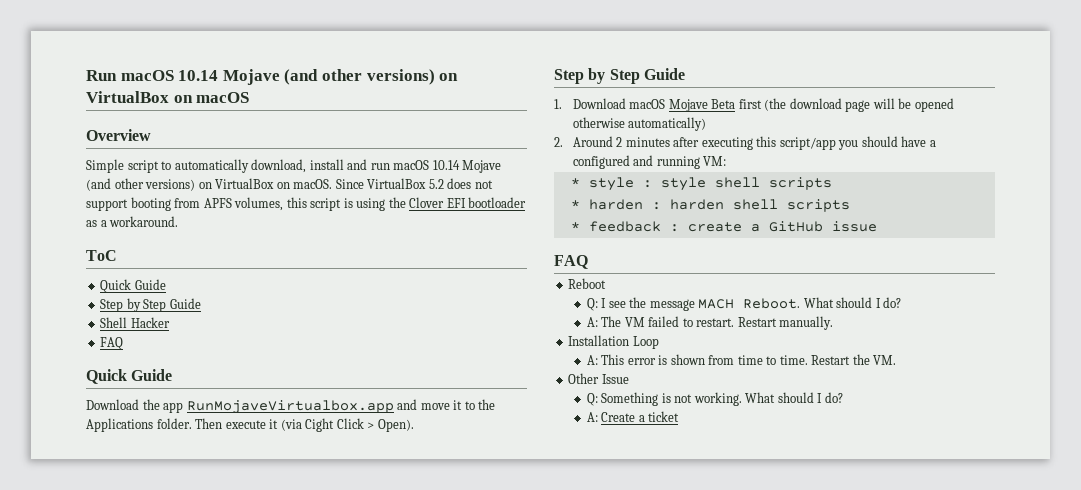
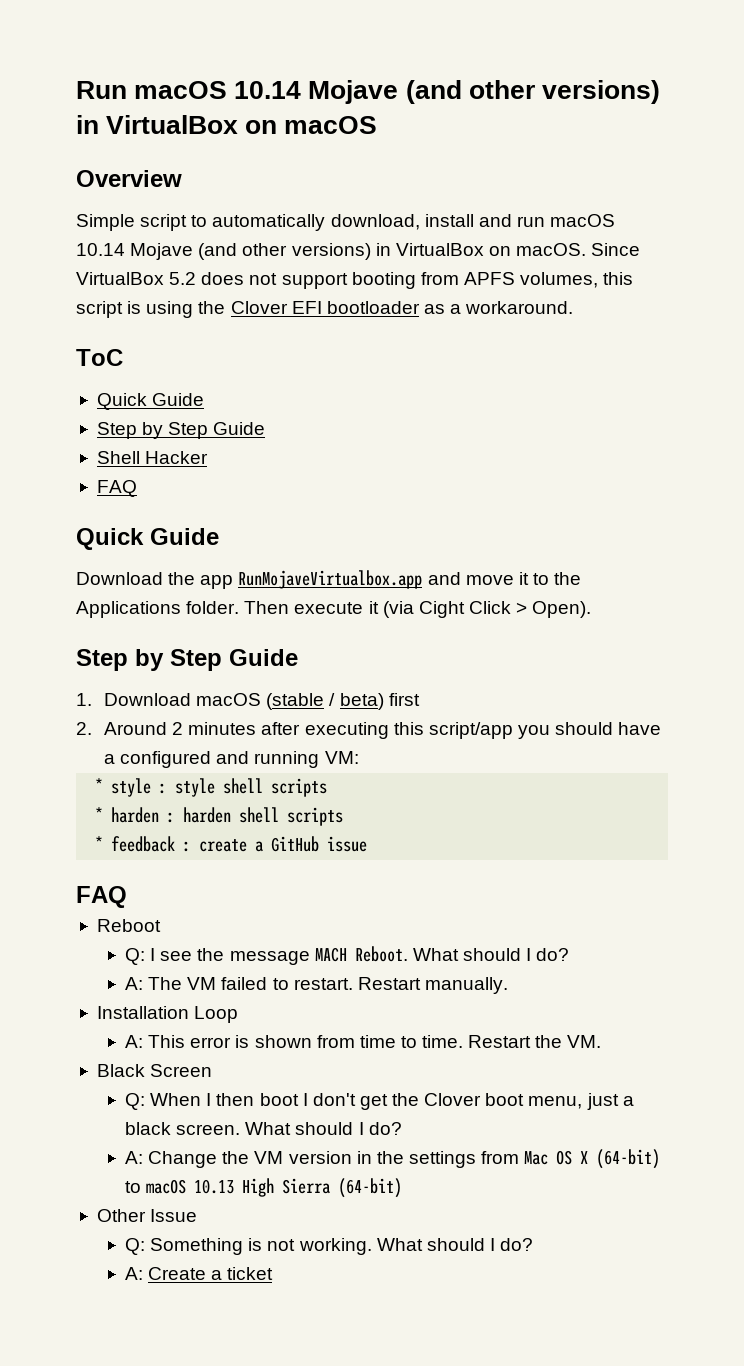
[439,73,459,81] on -> [76,115,99,134] in
[198,182,212,189] on -> [375,243,391,256] in
[668,98,954,112] [572,117,707,131] Mojave Beta first (the download page will be opened otherwise automatically) -> [266,693,420,710] (stable / beta) first
(897, 360) none -> [96,1064,213,1077] [124,1093,634,1110] [124,1122,402,1135] [124,1149,661,1169] [124,1178,403,1198] // Black Screen // Q: When I then boot I don't get the Clover boot menu, just a black screen. What should I do? // A: Change the VM version in the settings from Mac OS X (64-bit) to macOS 10.13 High Sierra (64-bit)

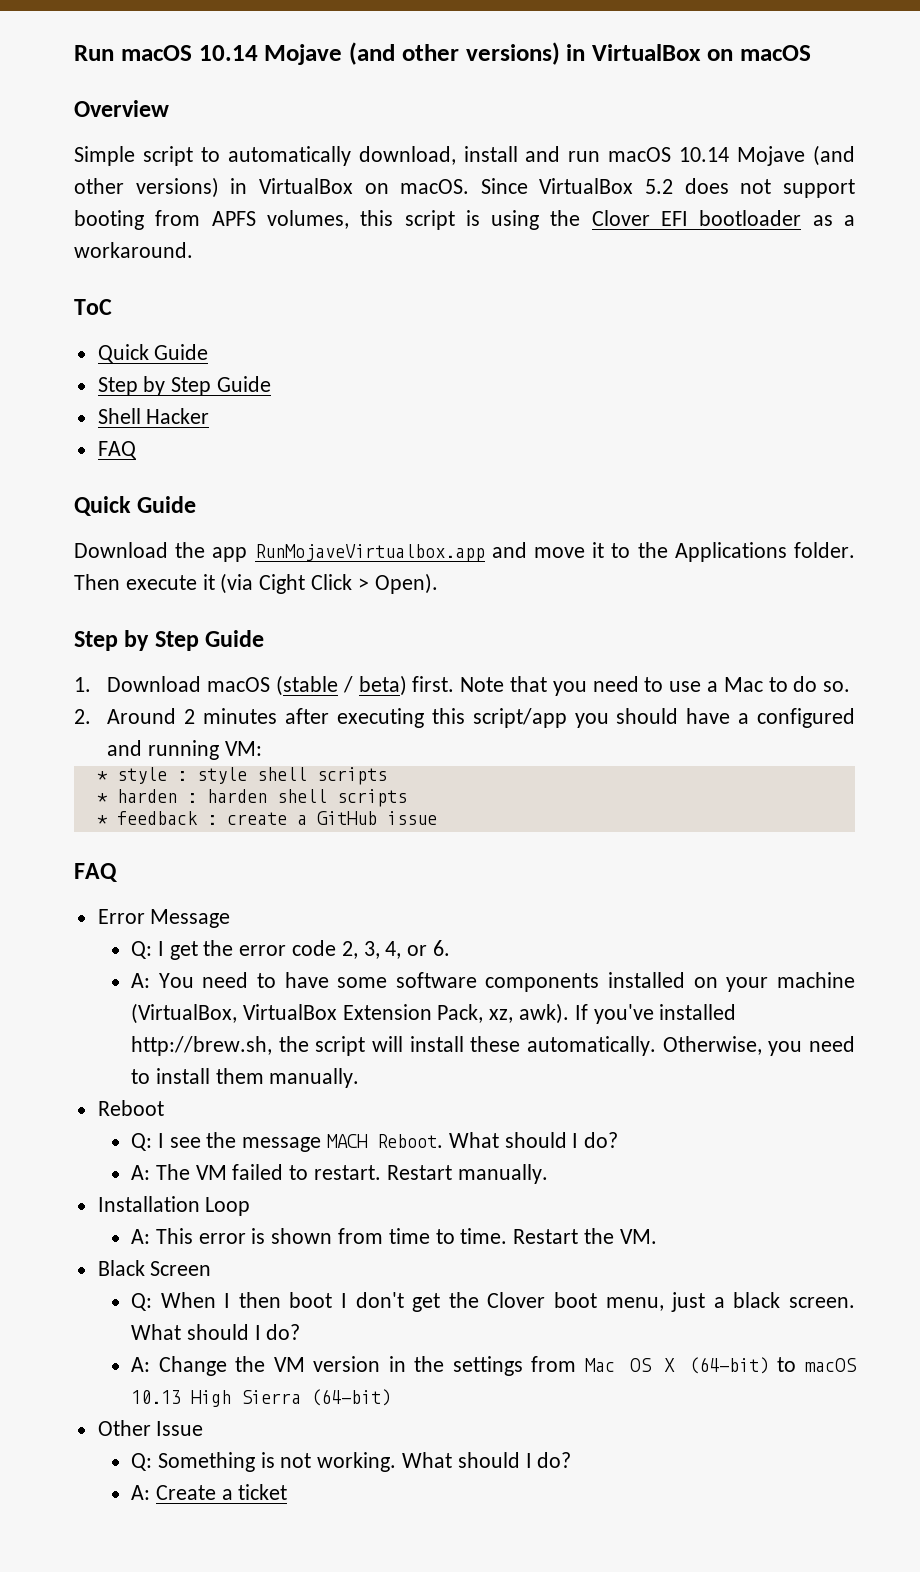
[388,693,420,706] first -> [412,676,851,696] first. Note that you need to use a Mac to do so.
(127, 897) none -> [97,909,231,928] [131,940,451,960] [131,972,856,992] [131,1003,737,1024] [131,1036,856,1056] [131,1068,360,1088] // Error Message // Q: I get the error code 2, 3, 4, or 6. // A: You need to have some software components installed on your machine (VirtualBox, VirtualBox Extension Pack, xz, awk). If you've installed http://brew.sh, the script will install these automatically. Otherwise, you need to install them manually.

